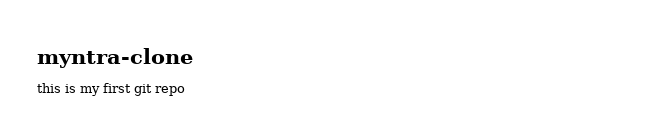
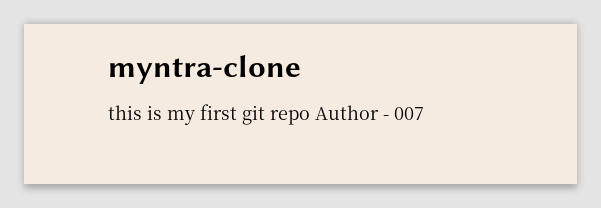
(185, 91) none -> [315,105,424,120] Author - 007

